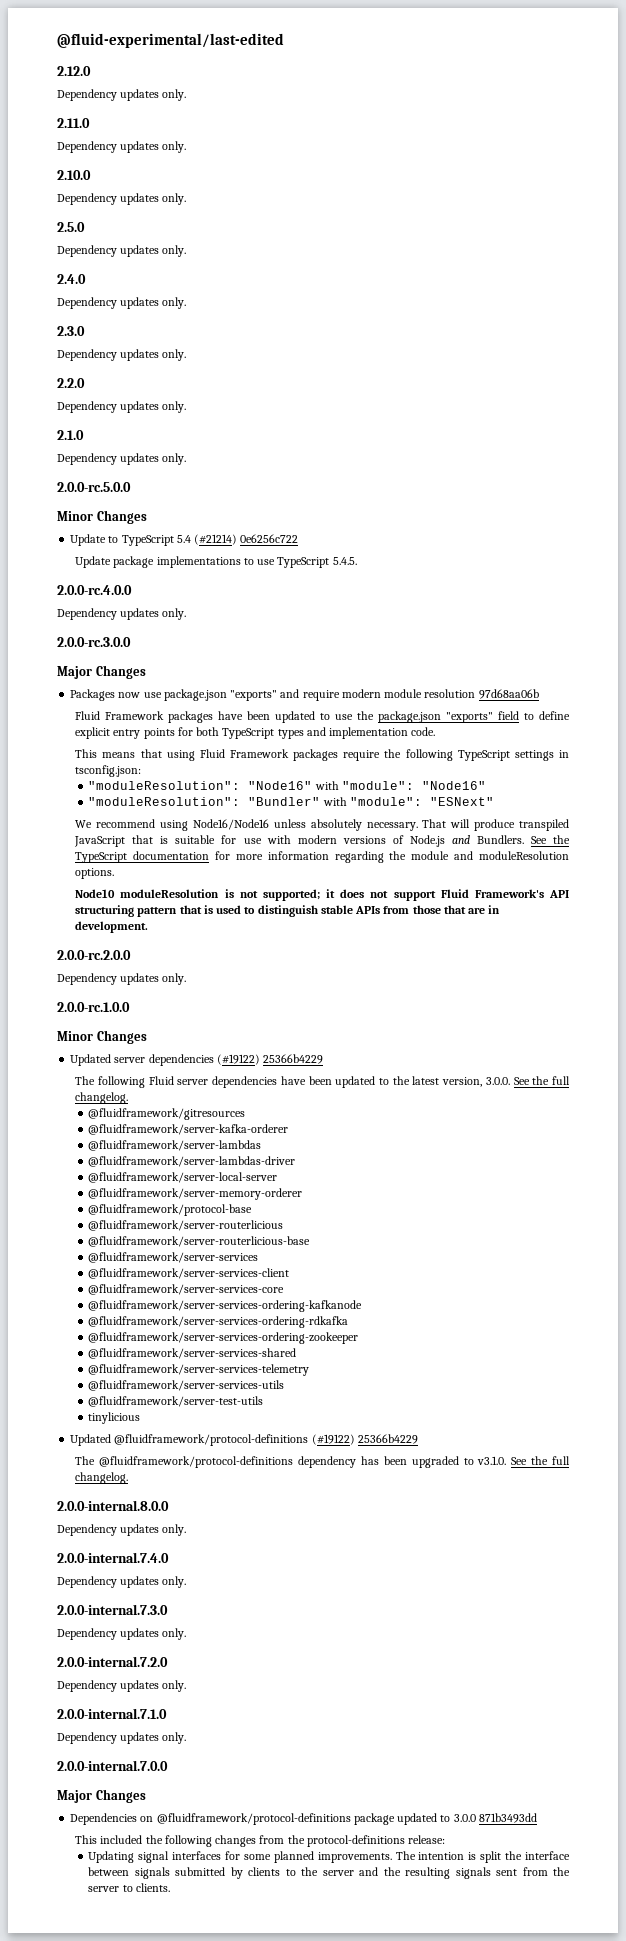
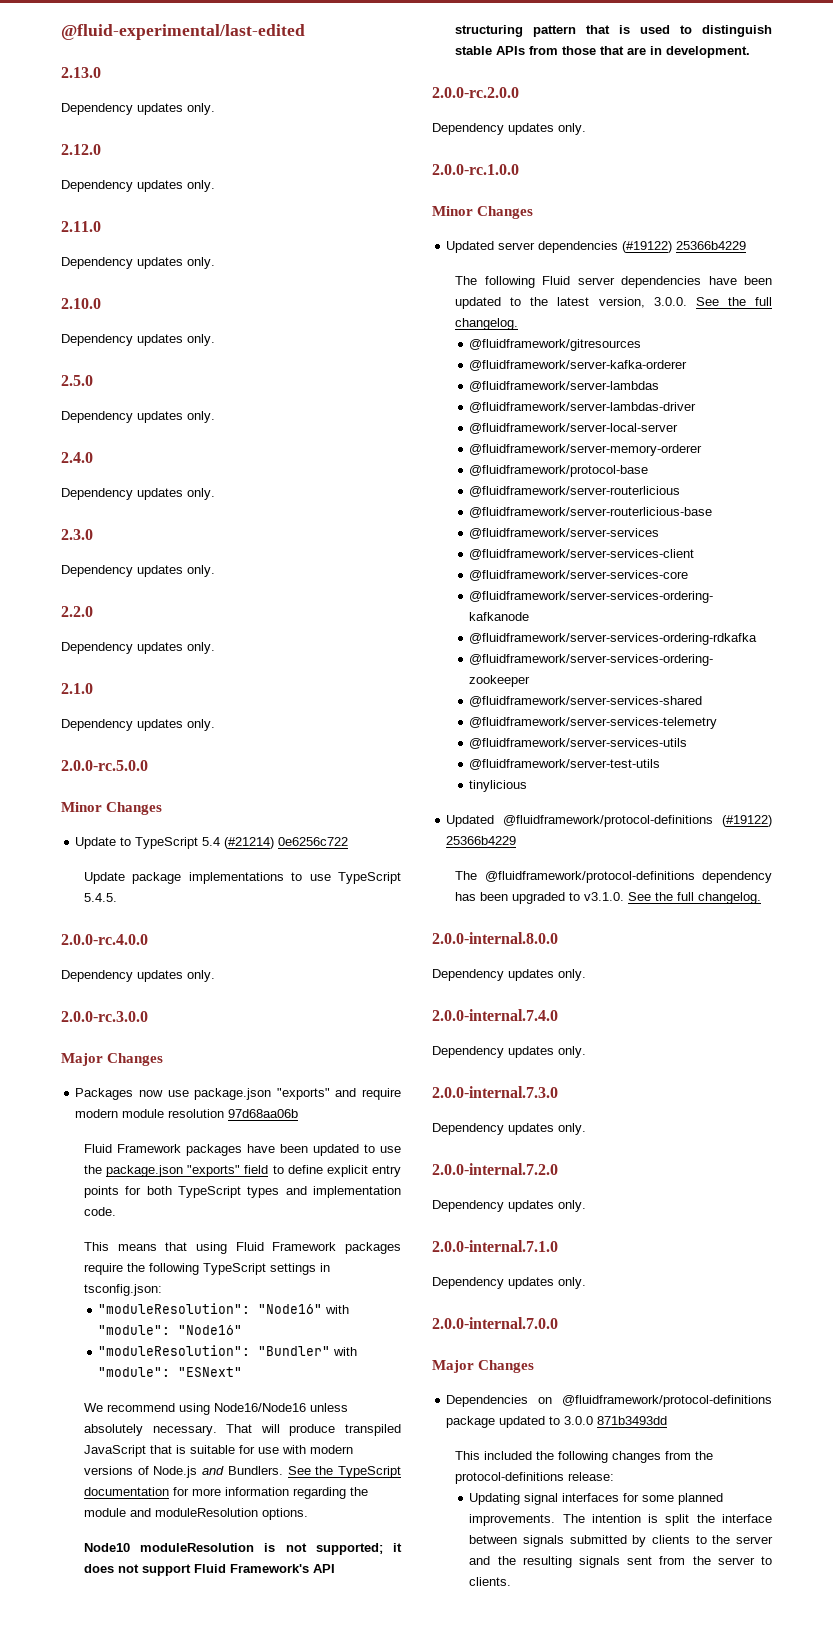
(284, 40) none -> [61,67,101,78] [61,103,215,115] // 2.13.0 // Dependency updates only.

